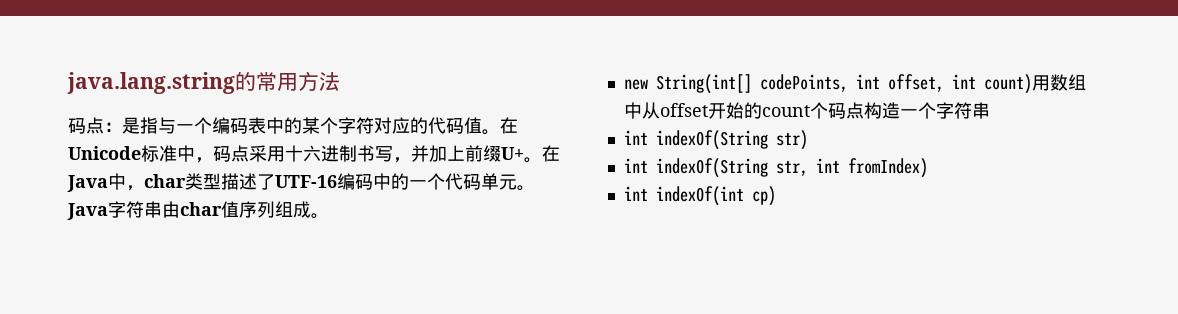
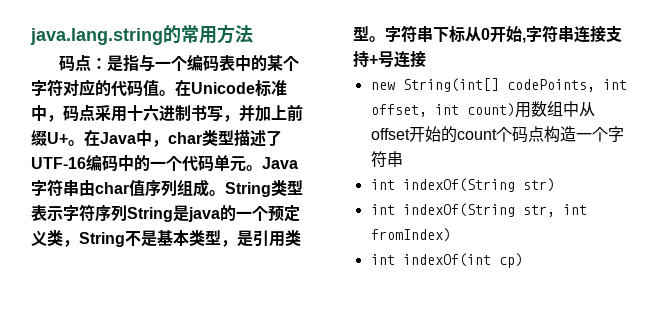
(329, 216) none -> [225,180,303,197] [31,204,300,222] [31,230,301,247] [353,25,622,43] [353,51,426,68] String类型表示字符序列String是java的一个预定义类，String不是基本类型，是引用类型。字符串下标从0开始,字符串连接支持+号连接

